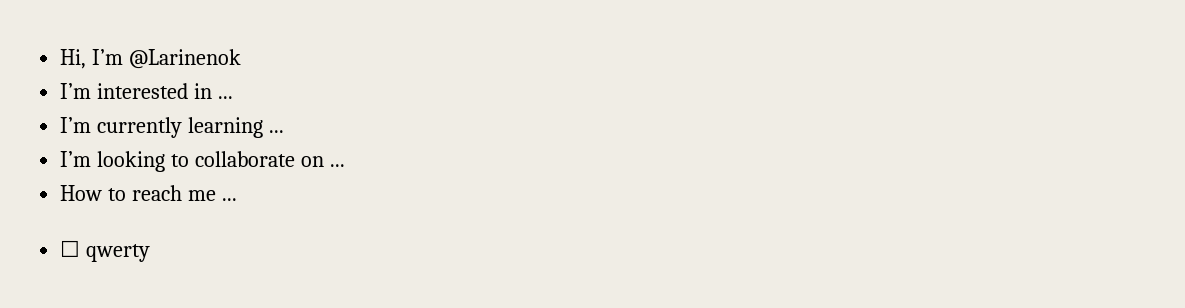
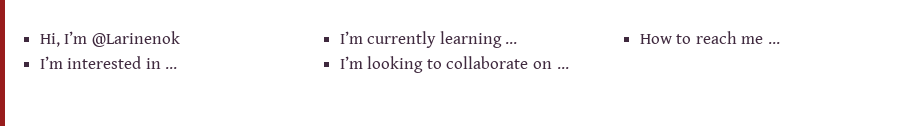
[60,240,151,262] // ☐ qwerty -> (781, 43) none

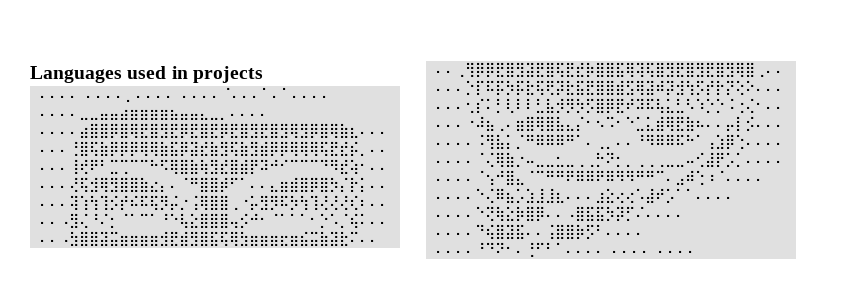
[39,31,180,47] [39,56,178,69] [339,31,518,48] [339,56,569,73] [639,31,781,44] Hi, I’m @Larinenok // I’m interested in ... // I’m currently learning ... // I’m looking to collaborate on ... // How to reach me ... -> [30,66,263,83] [38,87,331,102] [38,109,269,120] [38,123,389,138] [38,141,389,156] [38,159,389,174] [38,177,389,192] [38,195,389,210] [38,213,389,228] [38,231,379,246] [434,62,785,77] [434,80,785,95] [434,98,785,113] [434,116,785,131] [434,134,785,149] [434,152,785,167] [434,170,765,185] [434,188,735,203] [434,206,685,221] [434,224,645,239] [434,242,697,257] Languages used in projects // ⠄⠄⠄⠄ ⠄⠄⠄⠄⡀⠄⠄⠄⠄ ⠄⠄⠄⠄⠈⠄⠄⠄⠁⠄⠁⠄⠄⠄⠄ ⠄⠄⠄⠄⣀⣀⣤⣤⣴⣶⣶⣶⣶⣦⣤⣤⣄⣀⡀⠄⠄⠄⠄ ⠄⠄⠄⠄⣴⣿⣿⡿⣿⢿⣟⣿⣻⣟⡿⣟⣿⣟⡿⣟⣿⣻⣟⣿⣻⢿⣻⡿⣿⢿⣷⣆⠄⠄⠄ ⠄⠄⠄⢘⣿⢯⣷⡿⡿⡿⢿⢿⣷⣯⡿⣽⣞⣷⣻⢯⣷⣻⣾⡿⡿⢿⢿⢿⢯⣟⣞⡮⡀⠄⠄ ⠄⠄⠄⢸⢞⠟⠃⣉⢉⠉⠉⠓⠫⢿⣿⣷⢷⣻⣞⣿⣾⡟⠽⠚⠊⠉⠉⠉⠙⠻⣞⢵⠂⠄⠄ ⠄⠄⠄⢜⢯⣺⢿⣻⣿⣿⣷⣔⡄⠄⠈⠛⣿⣿⡾⠋⠁⠄⠄⣄⣶⣾⣿⡿⣿⡳⡌⡗⡅⠄⠄ ⠄⠄⠄⢽⢱⢳⢹⡪⡞⠮⠯⢯⡻⡬⡐⢨⢿⣿⣿⢀⠐⡥⣻⡻⠯⡳⢳⢹⢜⢜⢜⢎⠆⠄⠄ ⠄⠄⠠⣻⢌⠘⠌⡂⠈⠁⠉⠁⠘⠑⢧⣕⣿⣿⣿⢤⡪⠚⠂⠈⠁⠁⠁⠂⡑⠡⡈⢮⠅⠄⠄ ⠄⠄⠠⣳⣿⣿⣽⣭⣶⣶⣶⣶⣺⣟⣾⣻⣿⣯⢯⢿⣳⣶⣶⣶⣖⣶⣮⣭⣷⣽⣗⠍⠄⠄ ⠄⠄⢀⢻⡿⡿⣟⣿⣻⣽⣟⣿⢯⣟⣞⡷⣿⣿⣯⢿⢽⢯⣿⣻⣟⣿⣻⣟⣿⣻⢿⣿⢀⠄⠄ ⠄⠄⠄⡑⡏⠯⡯⡳⡯⣗⢯⢟⡽⣗⣯⣟⣿⣿⣾⣫⢿⣽⠾⡽⣺⢳⡫⡞⡗⡝⢕⠕⠄⠄⠄ ⠄⠄⠄⢂⡎⠅⡃⢇⠇⠇⣃⣧⡺⡻⡳⡫⣿⡿⣟⠞⠽⠯⢧⣅⣃⠣⠱⡑⡑⠨⢐⢌⠂⠄⠄ ⠄⠄⠄⠐⠼⣦⢀⠄⣶⣿⢿⣿⣧⣄⡌⠂⠢⠩⠂⠑⣁⣅⣾⢿⣟⣷⠦⠄⠄⡤⡇⡪⠄⠄⠄ ⠄⠄⠄⠄⠨⢻⣧⡅⡈⠛⠿⠿⠿⠛⠁⠄⢀⡀⠄⠄⠘⠻⠿⠿⠯⠓⠁⢠⣱⡿⢑⠄⠄⠄⠄ ⠄⠄⠄⠄⠈⢌⢿⣷⡐⠤⣀⣀⣂⣀⢀⢀⡓⠝⡂⡀⢀⢀⢀⣀⣀⠤⢊⣼⡟⡡⡁⠄⠄⠄⠄ ⠄⠄⠄⠄⠈⢢⠚⣿⣄⠈⠉⠛⠛⠟⠿⠿⠟⠿⠻⠻⠛⠛⠉⠄⣠⠾⢑⠰⠈⠄⠄⠄⠄ ⠄⠄⠄⠄⠑⢌⠿⣦⡡⣱⣸⣸⣆⠄⠄⠄⣰⣕⢔⢔⠡⣼⠞⡡⠁⠁⠄⠄⠄⠄ ⠄⠄⠄⠄⠑⢝⢷⣕⡷⣿⡿⠄⠄⠠⣿⣯⣯⡳⡽⡋⠌⠄⠄⠄⠄ ⠄⠄⠄⠄⠙⢮⣿⣽⣯⠄⠄⢨⣿⣿⡷⡫⠃⠄⠄⠄⠄ ⠄⠄⠄⠄⠘⠙⠝⠂⠄⢘⠋⠃⠁⠄⠄⠄⠄ ⠄⠄⠄⠄ ⠄⠄⠄⠄

